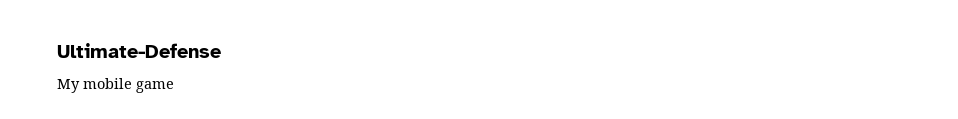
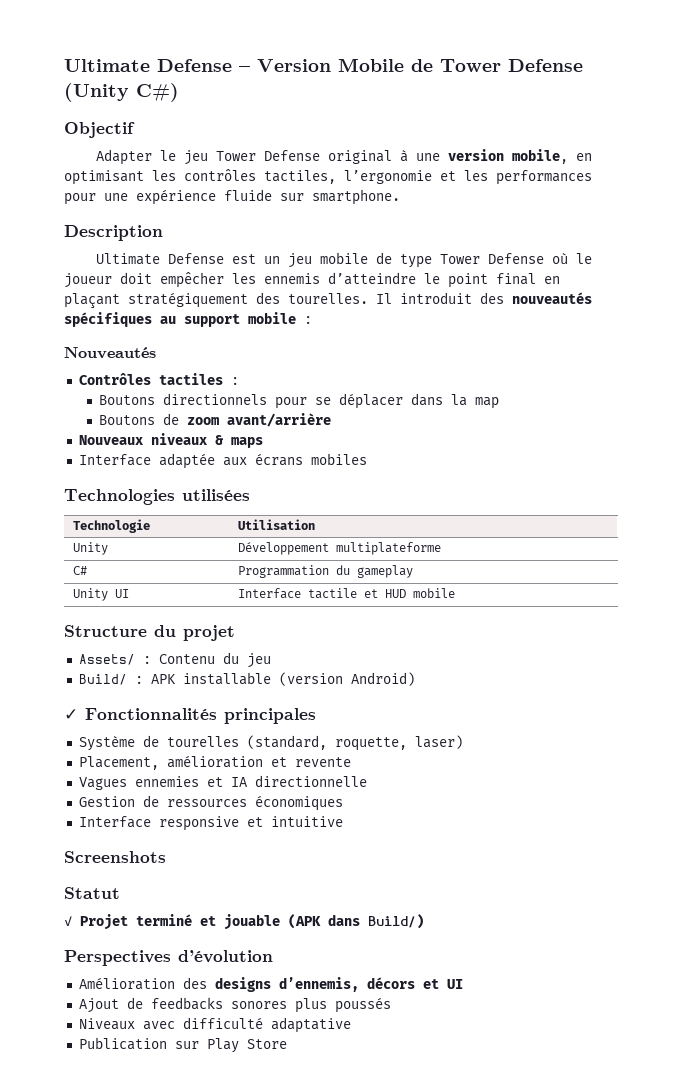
[57,43,221,58] [57,78,174,93] Ultimate-Defense // My mobile game -> [64,58,583,72] [64,83,179,102] [64,122,135,138] [95,149,592,165] [64,169,592,185] [64,189,400,205] [64,225,163,241] [95,252,592,268] [64,272,560,288] [64,292,592,309] [64,312,312,327] [64,347,156,359] [78,373,239,385] [99,393,500,409] [99,413,332,427] [78,433,263,448] [78,453,367,469] [64,489,250,505] [73,519,151,533] [238,519,316,530] [73,542,109,555] [238,542,442,555] [73,566,88,575] [238,565,414,578] [73,588,130,601] [238,588,456,599] [64,625,235,641] [78,652,271,668] [78,672,415,686] [64,708,316,724] [78,735,463,751] [78,755,351,770] [78,775,367,790] [78,795,343,811] [78,816,343,831] [64,851,166,863] [64,887,120,899] [64,914,424,930] [64,950,273,966] [78,977,463,992] [78,997,391,1013] [78,1017,351,1033] [78,1037,287,1053] Ultimate Defense – Version Mobile de Tower Defense (Unity C#) // Objectif // Adapter le jeu Tower Defense original à une version mobile, en optimisant les contrôles tactiles, l’ergonomie et les performances pour une expérience fluide sur smartphone. // Description // Ultimate Defense est un jeu mobile de type Tower Defense où le joueur doit empêcher les ennemis d’atteindre le point final en plaçant stratégiquement des tourelles. Il introduit des nouveautés spécifiques au support mobile : // Nouveautés // Contrôles tactiles : // Boutons directionnels pour se déplacer dans la map // Boutons de zoom avant/arrière // Nouveaux niveaux & maps // Interface adaptée aux écrans mobiles // Technologies utilisées // Technologie | Utilisation // Unity | Développement multiplateforme // C# | Programmation du gameplay // Unity UI | Interface tactile et HUD mobile // Structure du projet // Assets/ : Contenu du jeu // Build/ : APK installable (version Android) // ✓ Fonctionnalités principales // Système de tourelles (standard, roquette, laser) // Placement, amélioration et revente // Vagues ennemies et IA directionnelle // Gestion de ressources économiques // Interface responsive et intuitive // Screenshots // Statut // ✓ Projet terminé et jouable (APK dans Build/) // Perspectives d’évolution // Amélioration des designs d’ennemis, décors et UI // Ajout de feedbacks sonores plus poussés // Niveaux avec difficulté adaptative // Publication sur Play Store

